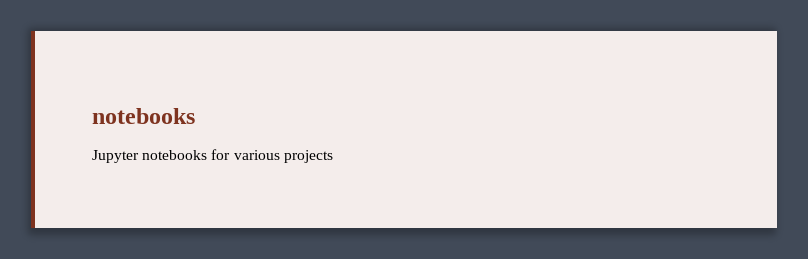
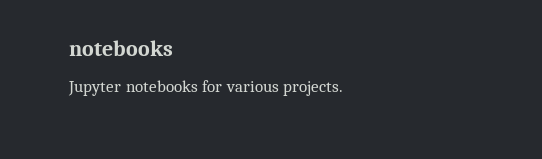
[283,150,333,163] projects -> [283,81,344,96] projects.

